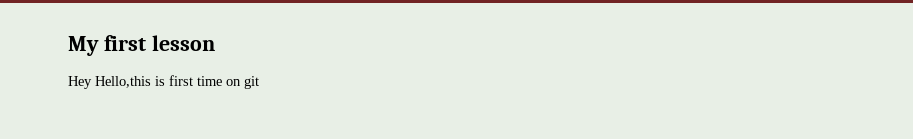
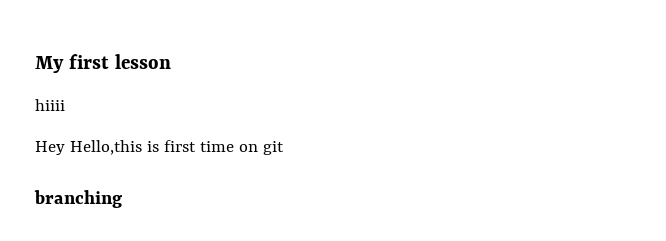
(215, 43) none -> [35,99,65,111] // hiiii
(259, 82) none -> [34,190,122,208] // branching

